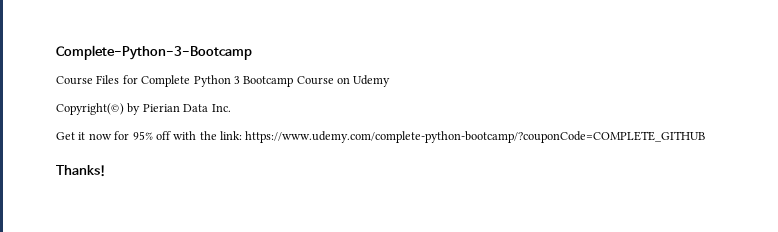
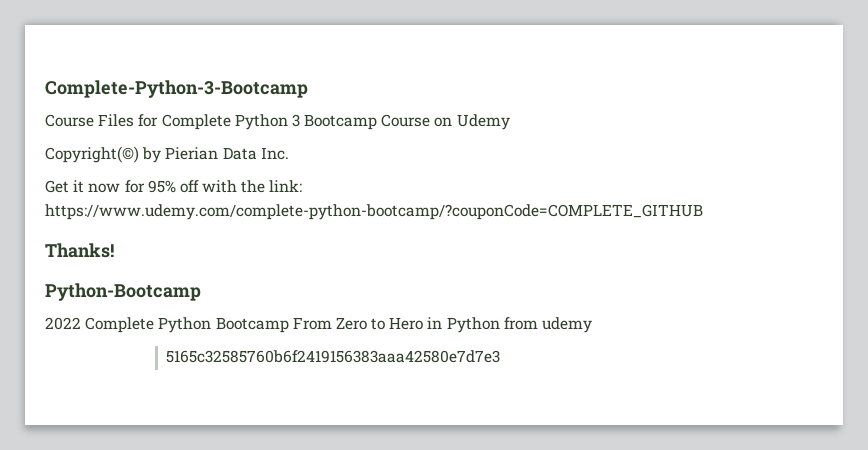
(106, 171) none -> [45,283,201,301] [45,317,593,333] [166,350,501,363] // Python-Bootcamp // 2022 Complete Python Bootcamp From Zero to Hero in Python from udemy // 5165c32585760b6f2419156383aaa42580e7d7e3

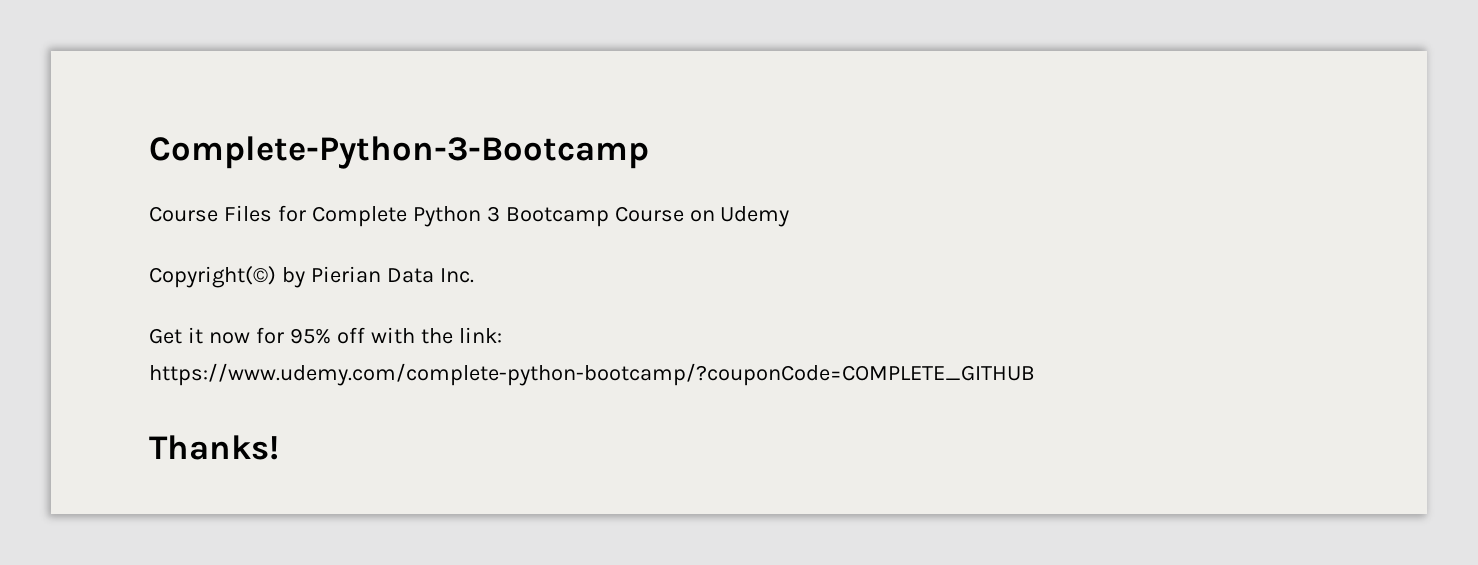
[45,283,201,301] [45,317,593,333] [166,350,501,363] // Python-Bootcamp // 2022 Complete Python Bootcamp From Zero to Hero in Python from udemy // 5165c32585760b6f2419156383aaa42580e7d7e3 -> (279, 447) none

